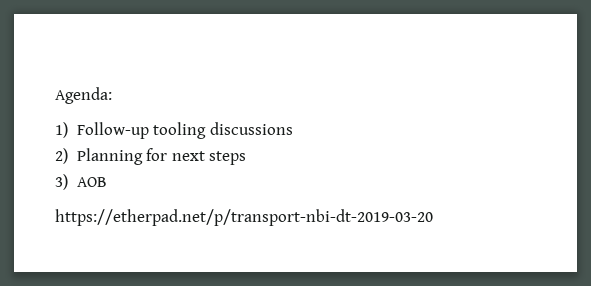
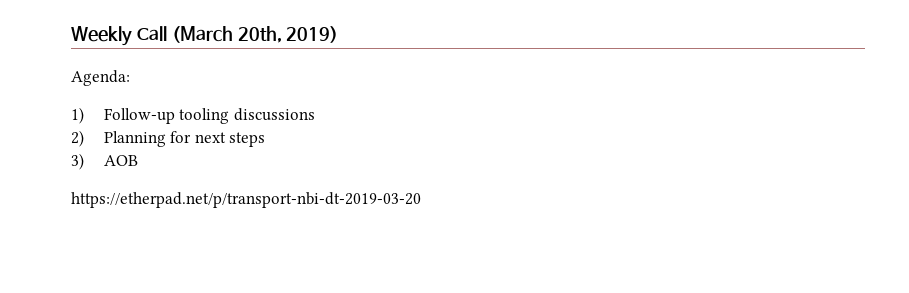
(55, 95) none -> [71,26,339,46] Weekly Call (March 20th, 2019) //

